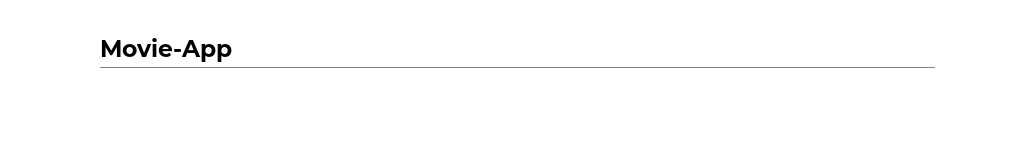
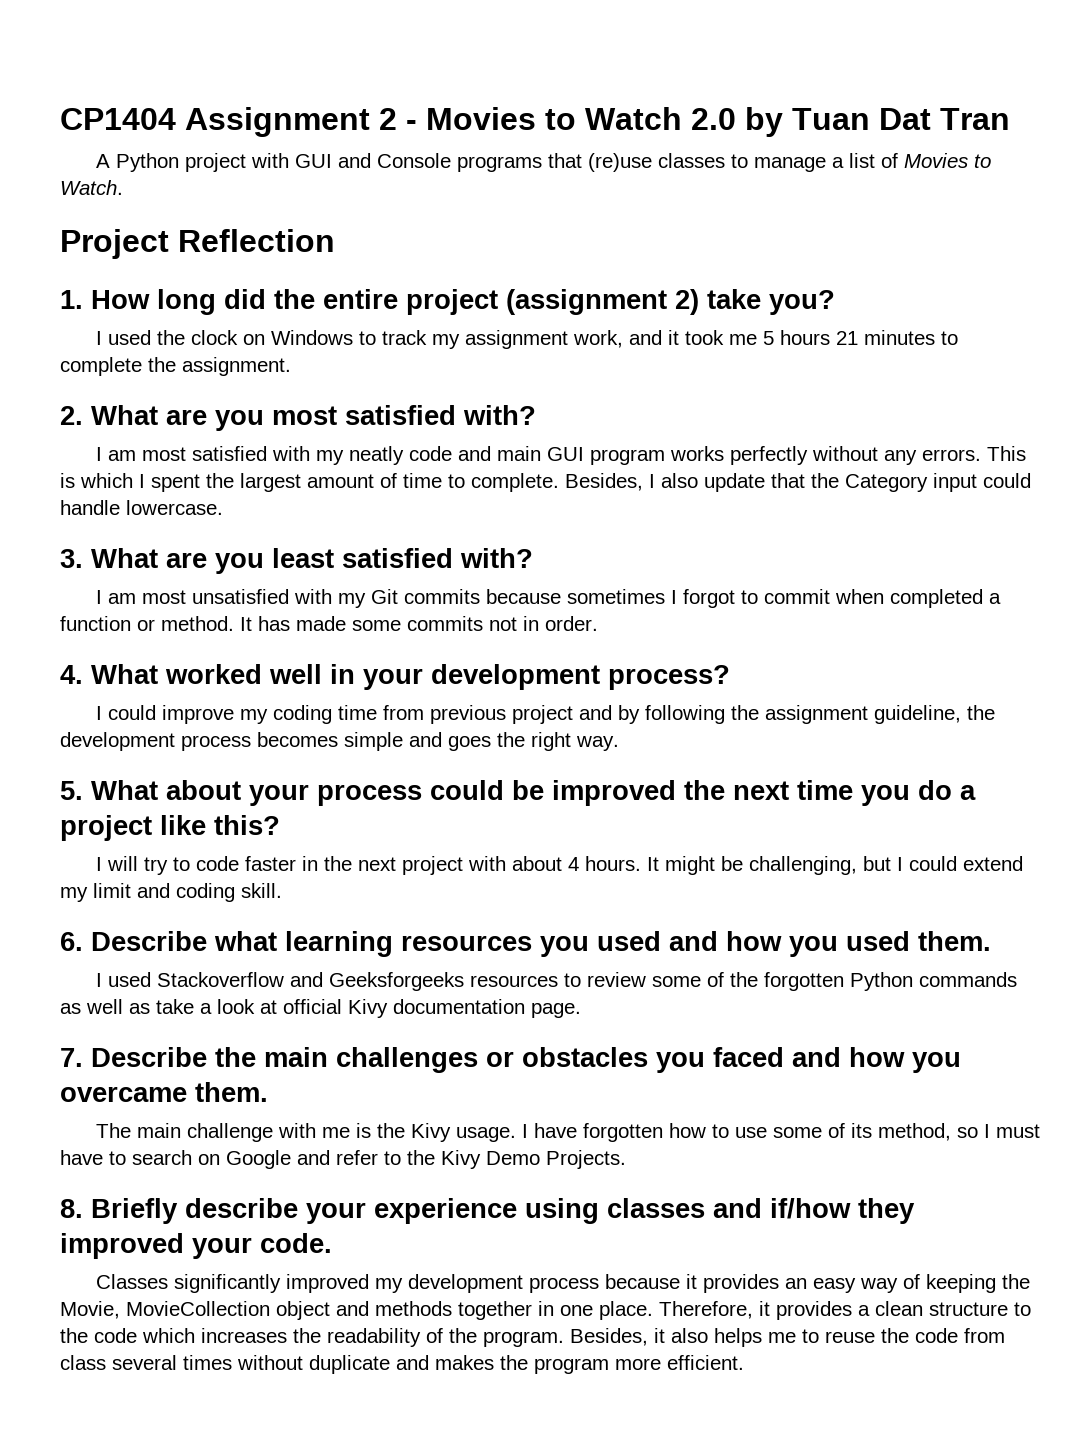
[100,38,232,62] Movie-App -> [60,107,1010,137] [95,153,991,172] [60,180,123,195] [60,229,335,259] [60,289,835,315] [95,330,958,349] [60,357,291,376] [60,405,536,431] [95,446,1026,465] [60,473,1031,492] [60,500,223,515] [60,548,533,574] [95,589,1001,608] [60,616,598,631] [60,664,730,690] [95,705,995,724] [60,732,619,751] [60,780,976,806] [60,815,280,841] [95,856,1023,875] [60,883,282,902] [60,931,991,957] [95,972,1017,991] [60,999,581,1018] [60,1047,961,1073] [60,1082,268,1102] [95,1123,1040,1142] [60,1150,626,1169] [60,1198,915,1224] [60,1233,332,1259] [95,1274,1030,1293] [60,1301,1031,1320] [60,1328,1005,1347] [60,1355,744,1374] CP1404 Assignment 2 - Movies to Watch 2.0 by Tuan Dat Tran // A Python project with GUI and Console programs that (re)use classes to manage a list of Movies to Watch. // Project Reflection // 1. How long did the entire project (assignment 2) take you? // I used the clock on Windows to track my assignment work, and it took me 5 hours 21 minutes to complete the assignment. // 2. What are you most satisfied with? // I am most satisfied with my neatly code and main GUI program works perfectly without any errors. This is which I spent the largest amount of time to complete. Besides, I also update that the Category input could handle lowercase. // 3. What are you least satisfied with? // I am most unsatisfied with my Git commits because sometimes I forgot to commit when completed a function or method. It has made some commits not in order. // 4. What worked well in your development process? // I could improve my coding time from previous project and by following the assignment guideline, the development process becomes simple and goes the right way. // 5. What about your process could be improved the next time you do a project like this? // I will try to code faster in the next project with about 4 hours. It might be challenging, but I could extend my limit and coding skill. // 6. Describe what learning resources you used and how you used them. // I used Stackoverflow and Geeksforgeeks resources to review some of the forgotten Python commands as well as take a look at official Kivy documentation page. // 7. Describe the main challenges or obstacles you faced and how you overcame them. // The main challenge with me is the Kivy usage. I have forgotten how to use some of its method, so I must have to search on Google and refer to the Kivy Demo Projects. // 8. Briefly describe your experience using classes and if/how they improved your code. // Classes significantly improved my development process because it provides an easy way of keeping the Movie, MovieCollection object and methods together in one place. Therefore, it provides a clean structure to the code which increases the readability of the program. Besides, it also helps me to reuse the code from class several times without duplicate and makes the program more efficient.

